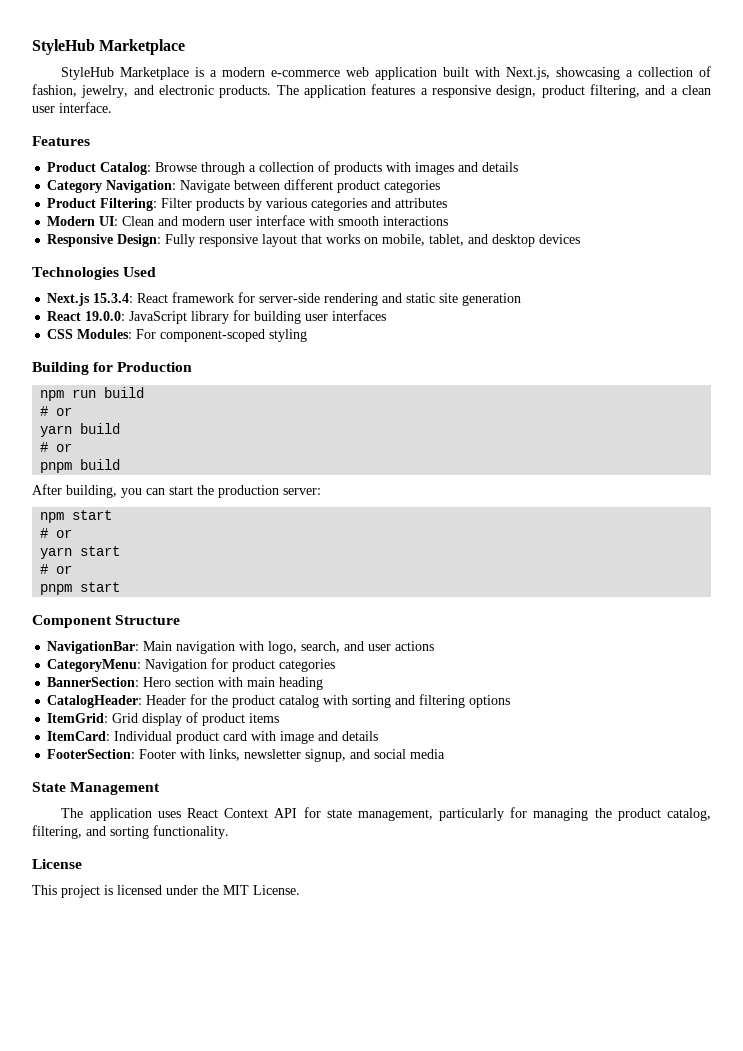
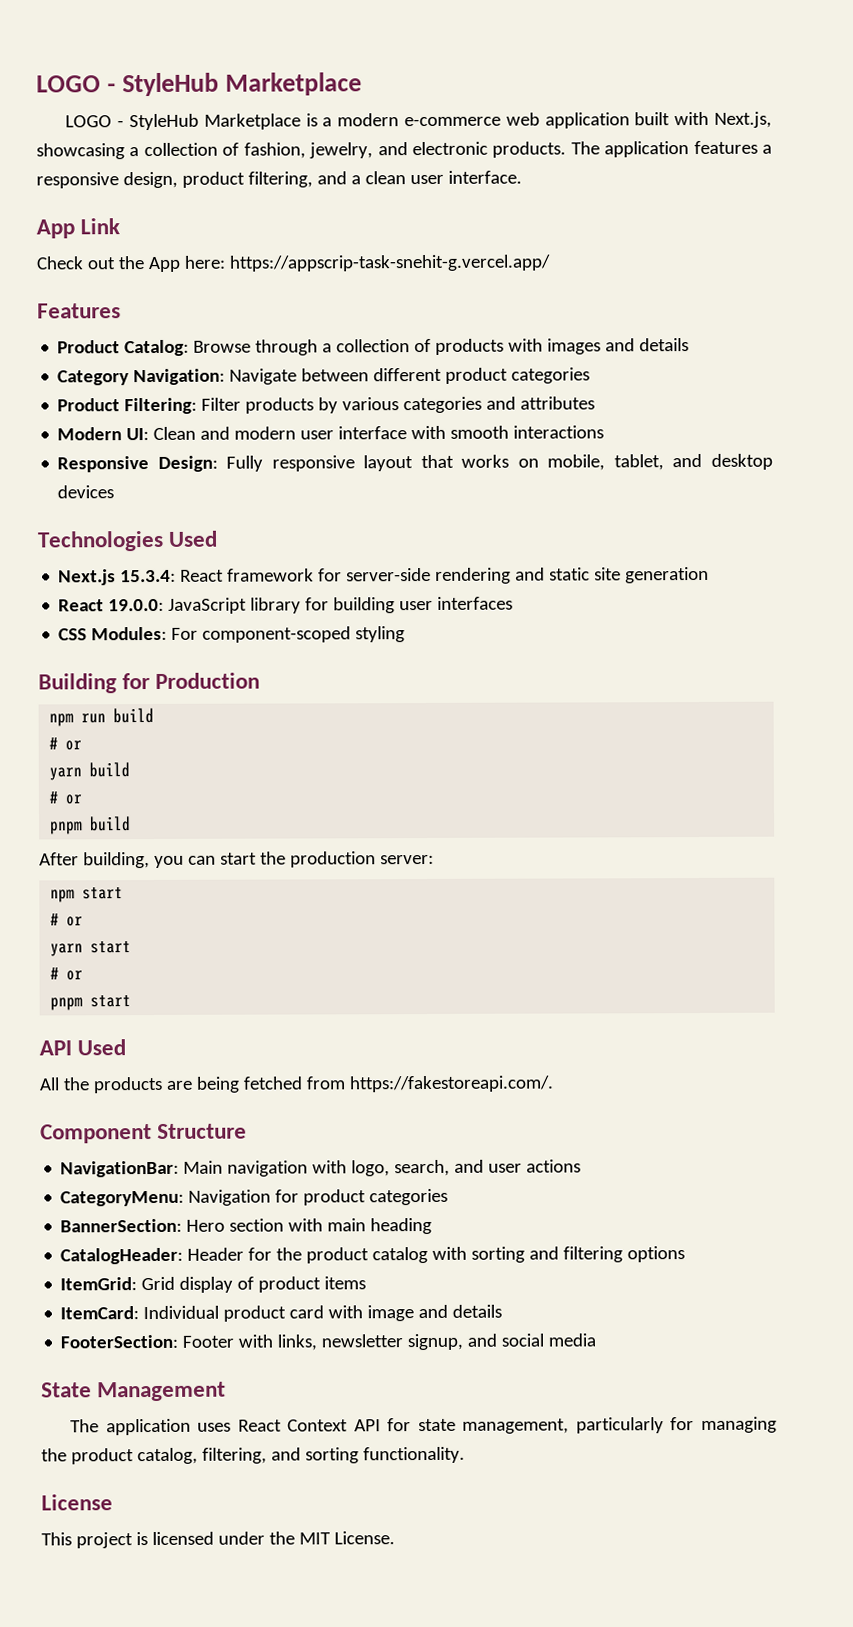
(32, 47) none -> [36,75,117,93] LOGO -
(186, 47) none -> [65,115,125,128] LOGO -
(112, 107) none -> [36,218,121,239] [36,254,551,273] // App Link // Check out the App here: https://appscrip-task-snehit-g.vercel.app/
(121, 587) none -> [39,1039,127,1056] [39,1075,554,1094] // API Used // All the products are being fetched from https://fakestoreapi.com/.

